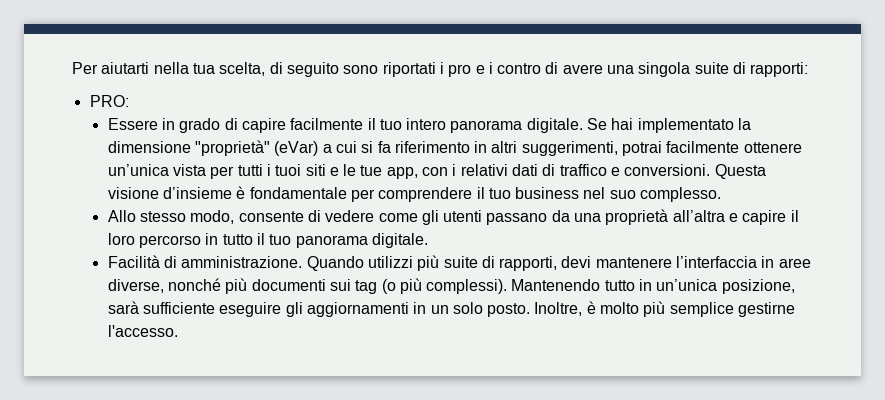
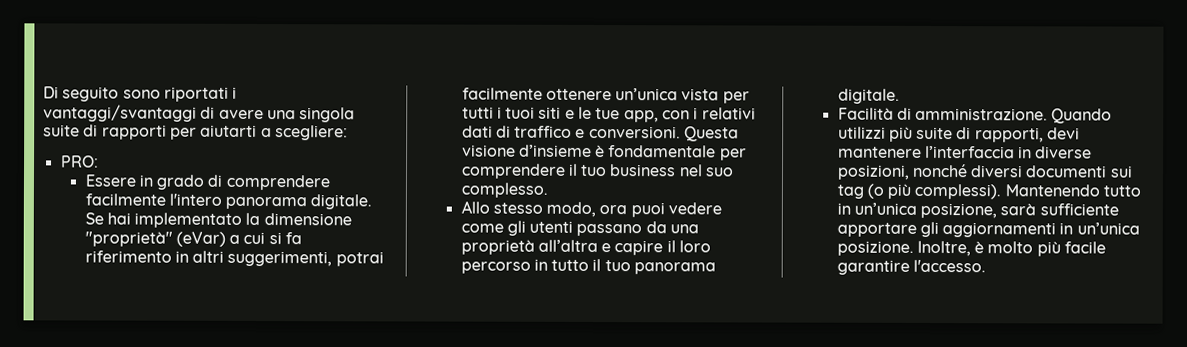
[72,62,542,77] Per aiutarti nella tua scelta, di seguito sono riportati i pro e i contro -> [43,86,238,102] [43,104,197,122] Di seguito sono riportati i vantaggi/svantaggi
[750,62,809,77] rapporti: -> [101,124,348,141] rapporti per aiutarti a scegliere:
[241,118,447,133] capire facilmente il tuo intero -> [225,174,330,191] [84,193,222,206] comprendere facilmente l'intero
[238,210,321,222] consente di -> [599,202,665,218] ora puoi
[778,258,811,268] [107,278,248,294] aree diverse, nonché più -> [1035,146,1093,159] [836,163,1024,180] diverse posizioni, nonché diversi
[219,302,282,317] eseguire -> [836,222,917,237] apportare
[430,302,531,317] un solo posto. -> [1076,222,1140,235] [836,240,914,256] un’unica posizione.
[669,302,796,317] semplice gestirne -> [1064,241,1107,254] [836,259,910,275] facile garantire

